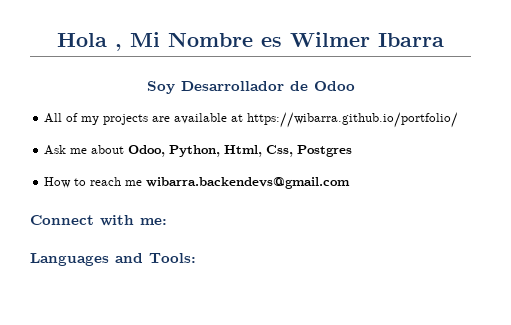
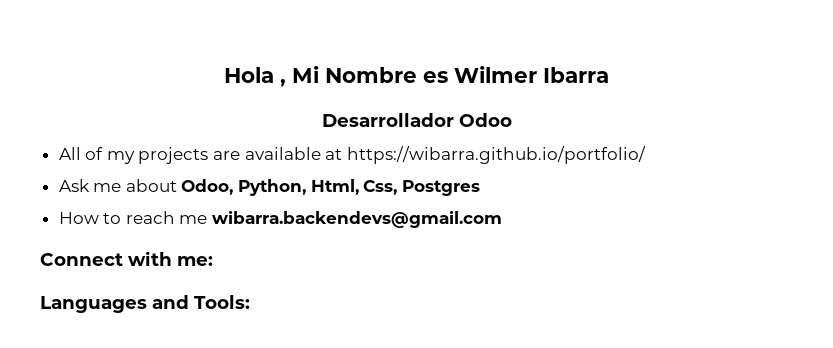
[146,81,308,94] Soy Desarrollador de -> [321,113,454,127] Desarrollador

